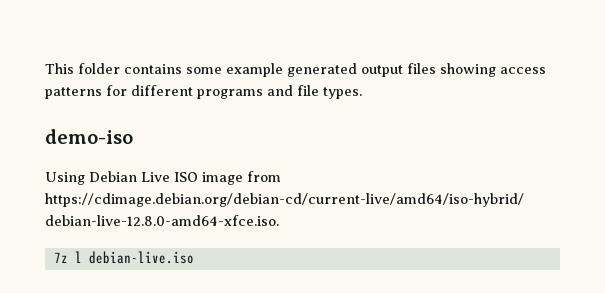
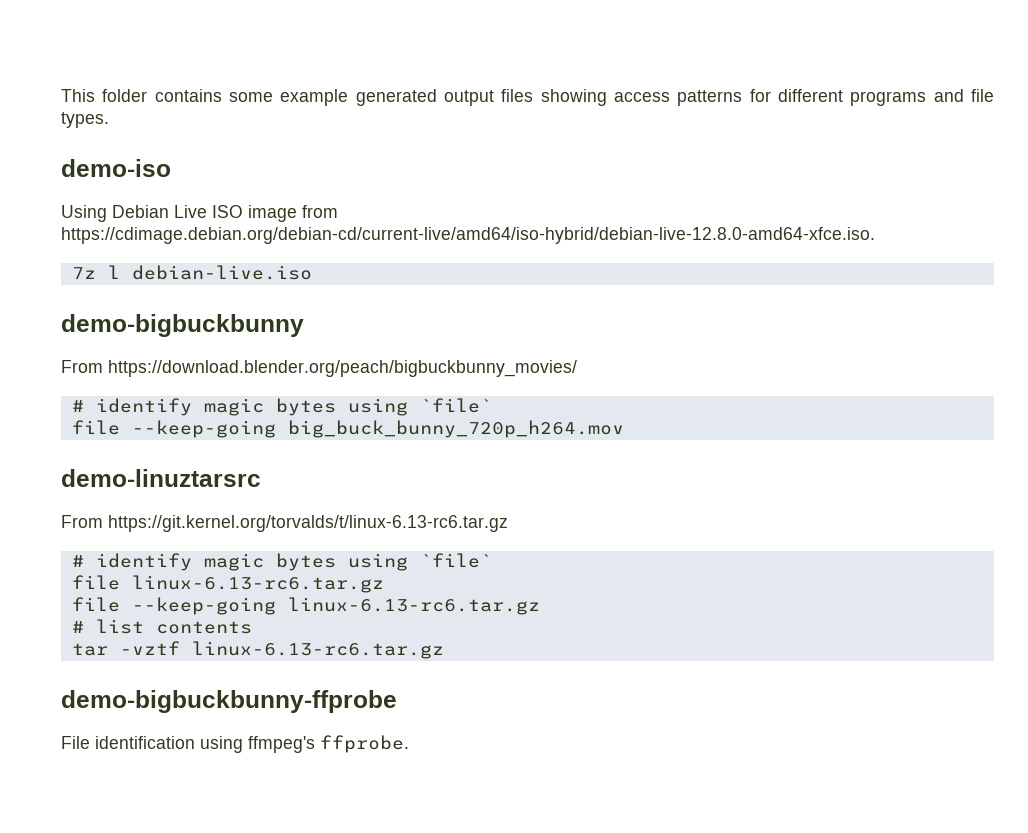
(194, 257) none -> [61,314,304,337] [61,360,577,377] [71,398,492,416] [71,420,624,438] [61,469,261,487] [61,515,508,532] [71,553,492,571] [71,575,384,593] [71,597,540,615] [71,619,252,634] [71,641,444,659] [61,690,397,713] [61,735,409,753] // demo-bigbuckbunny // From https://download.blender.org/peach/bigbuckbunny_movies/ // # identify magic bytes using `file` // file --keep-going big_buck_bunny_720p_h264.mov // demo-linuztarsrc // From https://git.kernel.org/torvalds/t/linux-6.13-rc6.tar.gz // # identify magic bytes using `file` // file linux-6.13-rc6.tar.gz // file --keep-going linux-6.13-rc6.tar.gz // # list contents // tar -vztf linux-6.13-rc6.tar.gz // demo-bigbuckbunny-ffprobe // File identification using ffmpeg's ffprobe.

